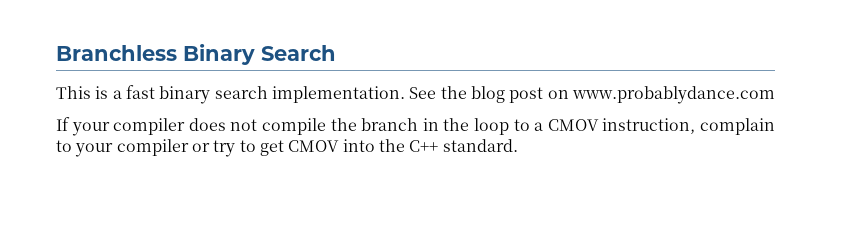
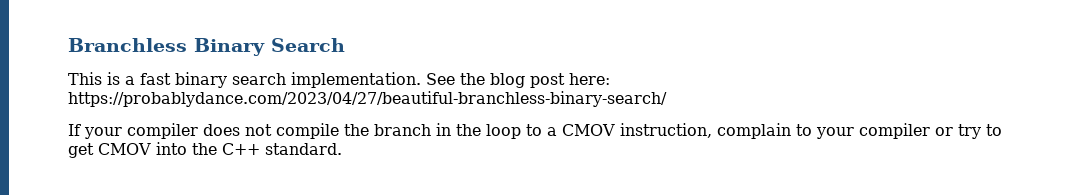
[547,86,775,104] on www.probablydance.com -> [569,73,610,85] [68,91,667,107] here: https://probablydance.com/2023/04/27/beautiful-branchless-binary-search/

